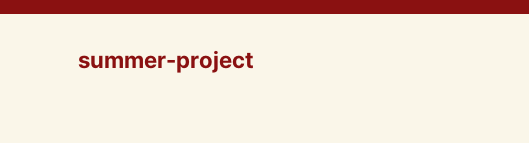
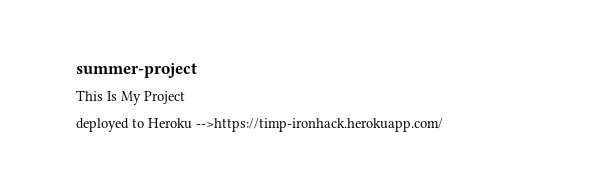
(254, 61) none -> [76,90,185,105] [76,118,443,132] // This Is My Project // deployed to Heroku -->https://timp-ironhack.herokuapp.com/

